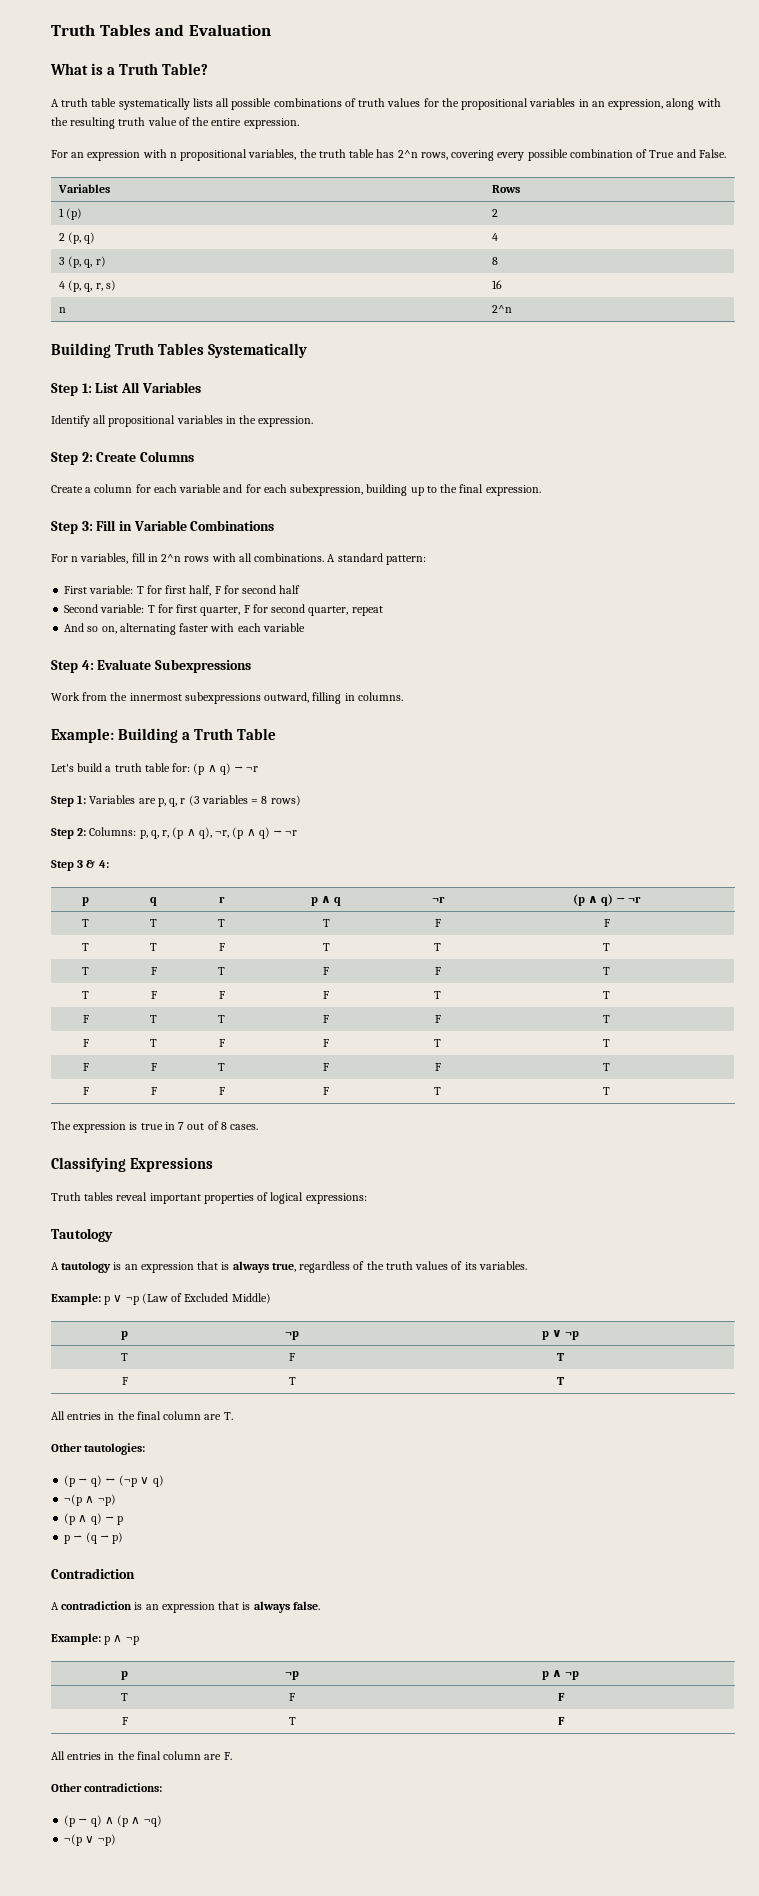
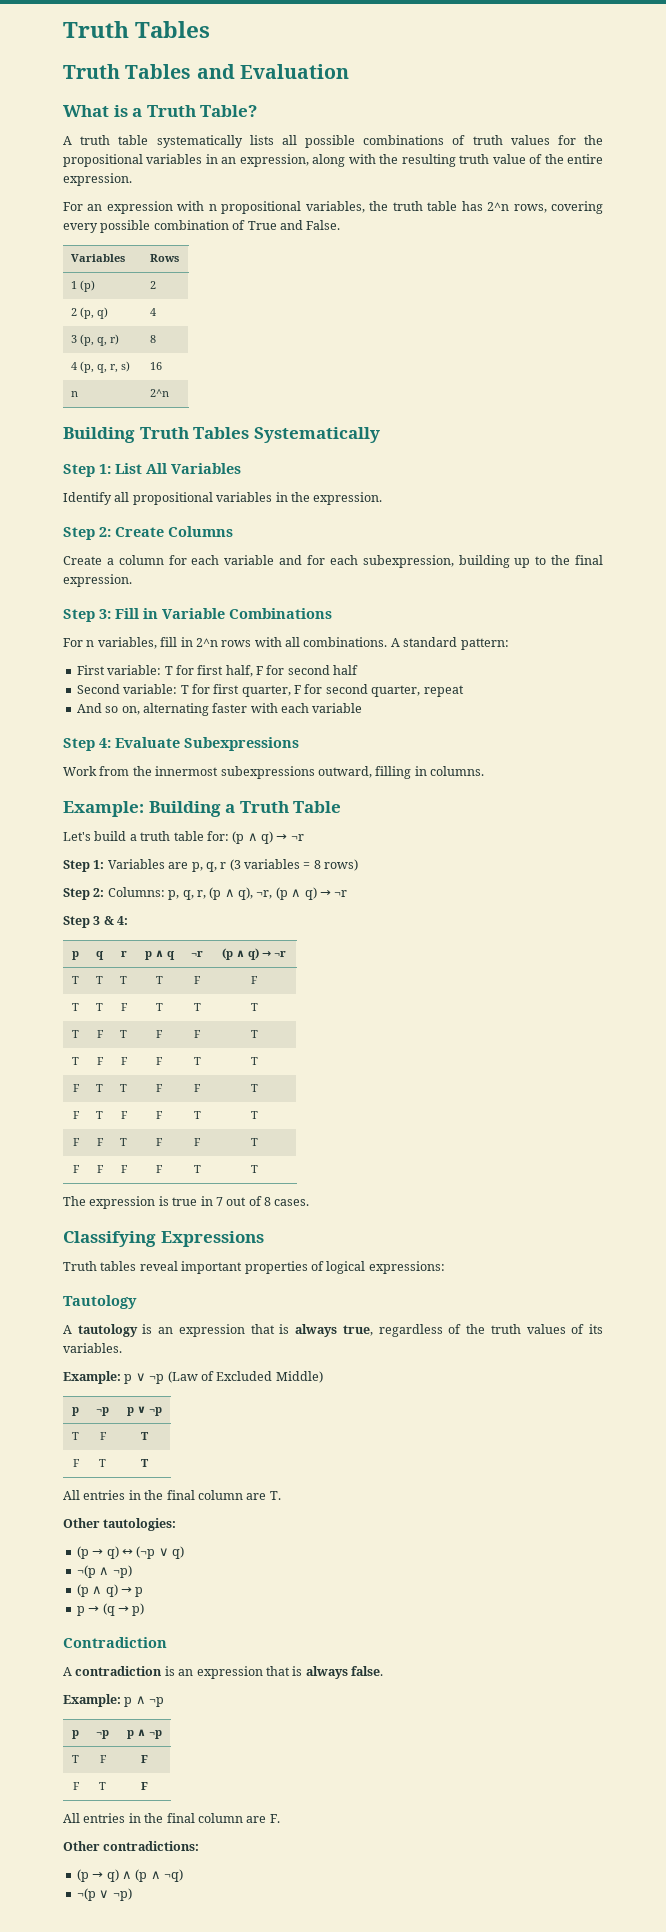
[51,24,151,36] Truth Tables -> [63,21,211,38] [63,64,192,79] Truth Tables // Truth Tables

